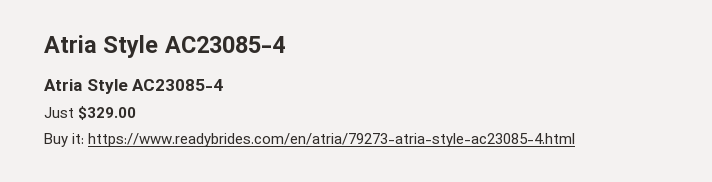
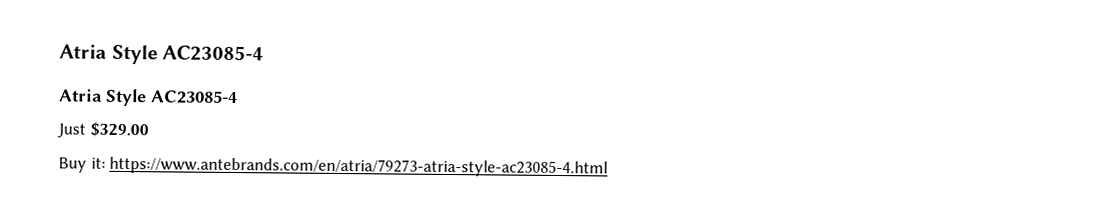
[88,133,576,147] https://www.readybrides.com/en/atria/79273-atria-style-ac23085-4.html -> [109,156,609,178] https://www.antebrands.com/en/atria/79273-atria-style-ac23085-4.html

